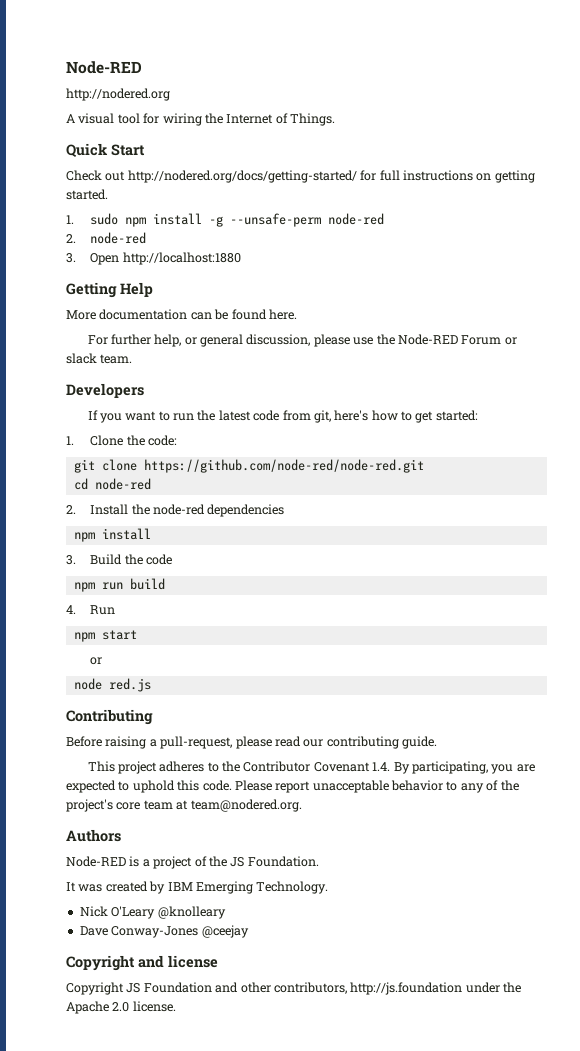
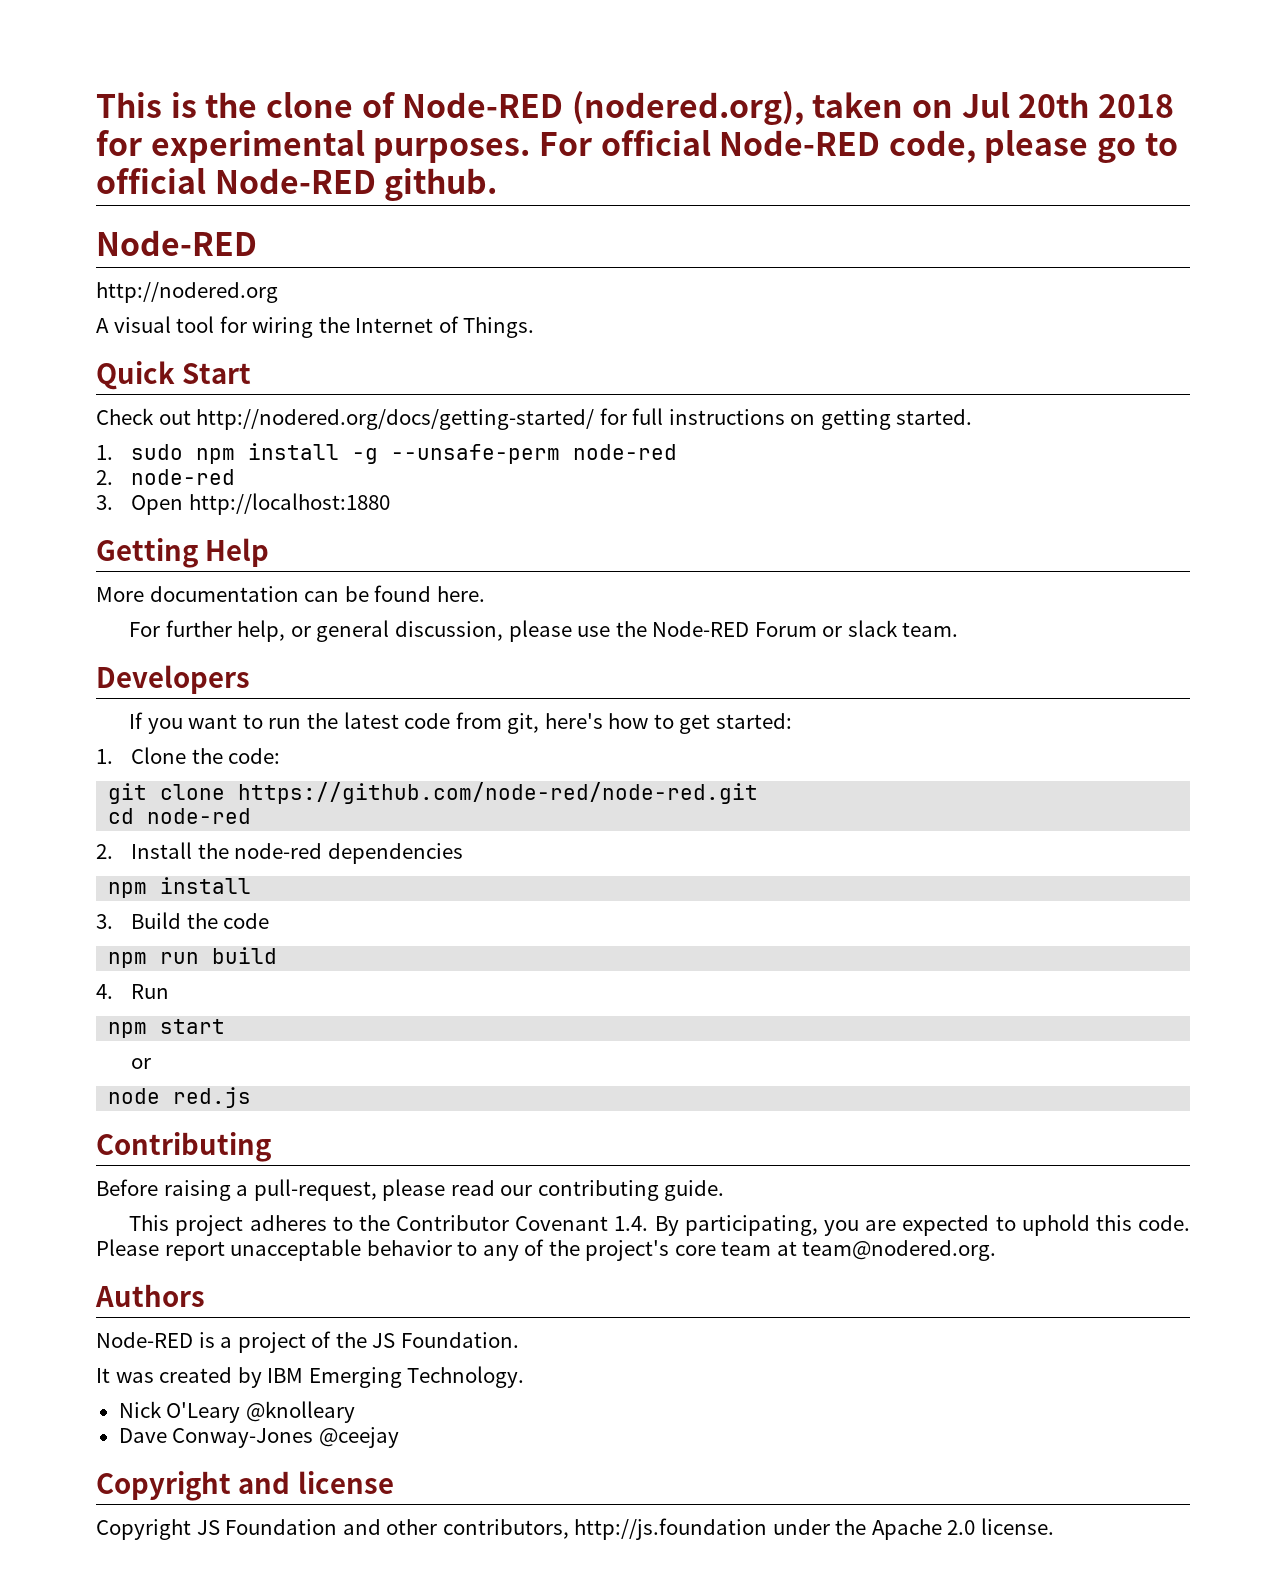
(66, 67) none -> [96,91,1175,126] [96,130,1178,164] [96,168,498,202] This is the clone of Node-RED (nodered.org), taken on Jul 20th 2018 for experimental purposes. For official Node-RED code, please go to official Node-RED github. //

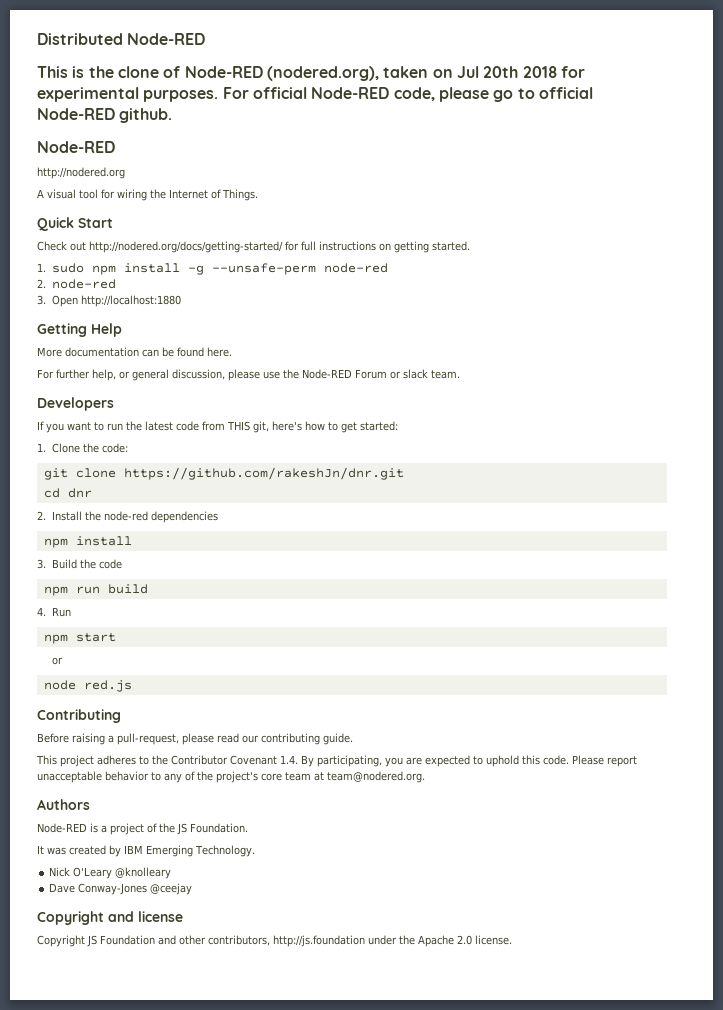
(96, 105) none -> [37,33,206,45] Distributed Node-RED //
(502, 720) none -> [227,421,250,431] THIS
[238,782,759,804] https://github.com/node-red/node-red.git -> [123,467,404,480] https://github.com/rakeshJn/dnr.git
[147,808,252,824] node-red -> [67,488,92,498] dnr

